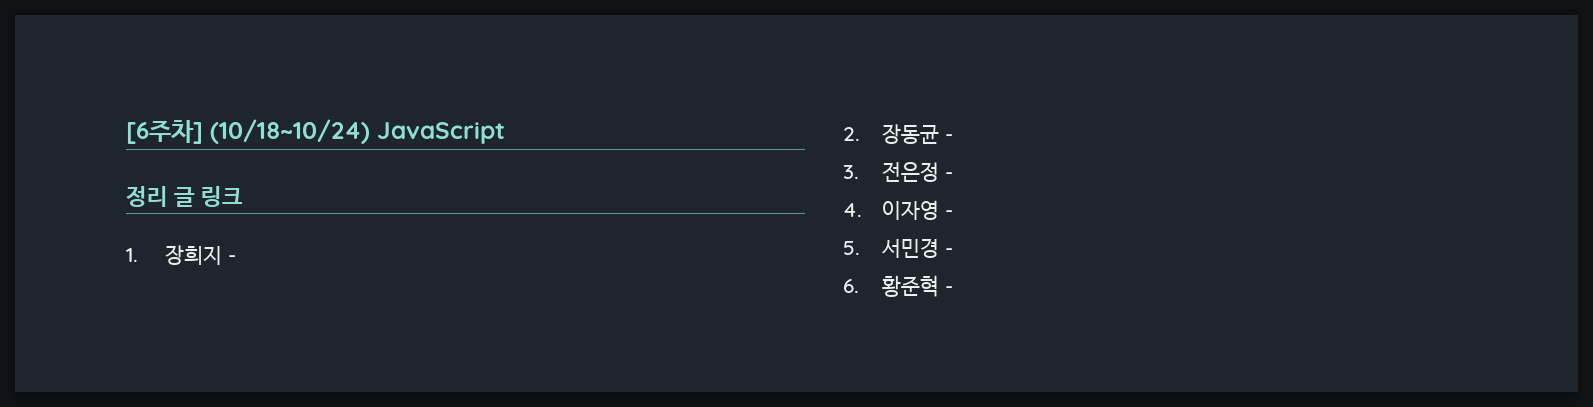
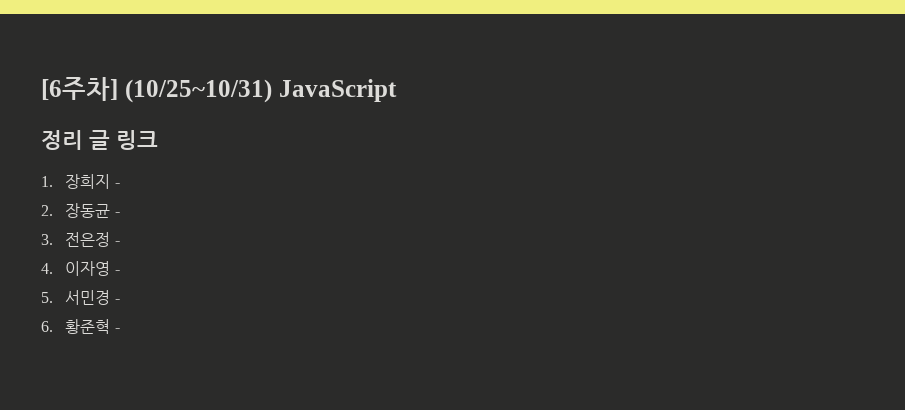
[210,119,370,144] (10/18~10/24) -> [124,79,272,103] (10/25~10/31)

